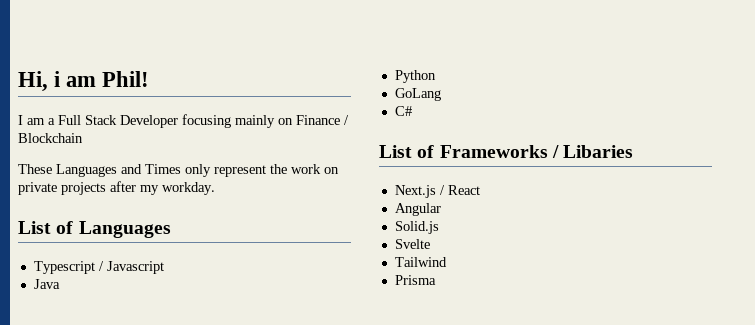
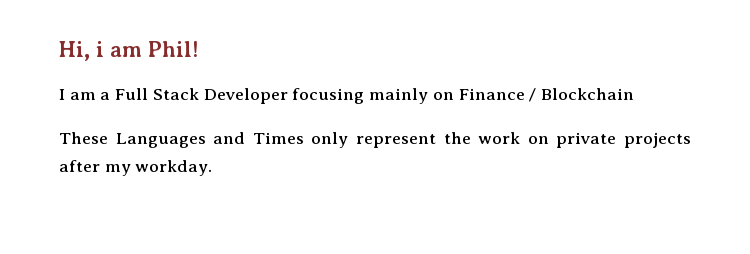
[18,221,171,238] [33,261,164,274] [33,279,60,289] [394,70,436,83] [394,88,441,101] [394,106,412,116] [379,145,634,158] [394,185,480,198] [394,203,441,216] [394,221,439,234] [394,239,430,249] [394,257,447,267] [394,275,436,285] // List of Languages // Typescript / Javascript // Java // Python // GoLang // C# // List of Frameworks / Libaries // Next.js / React // Angular // Solid.js // Svelte // Tailwind // Prisma -> (213, 168) none

